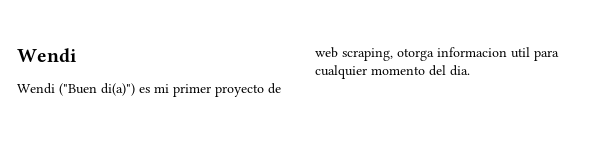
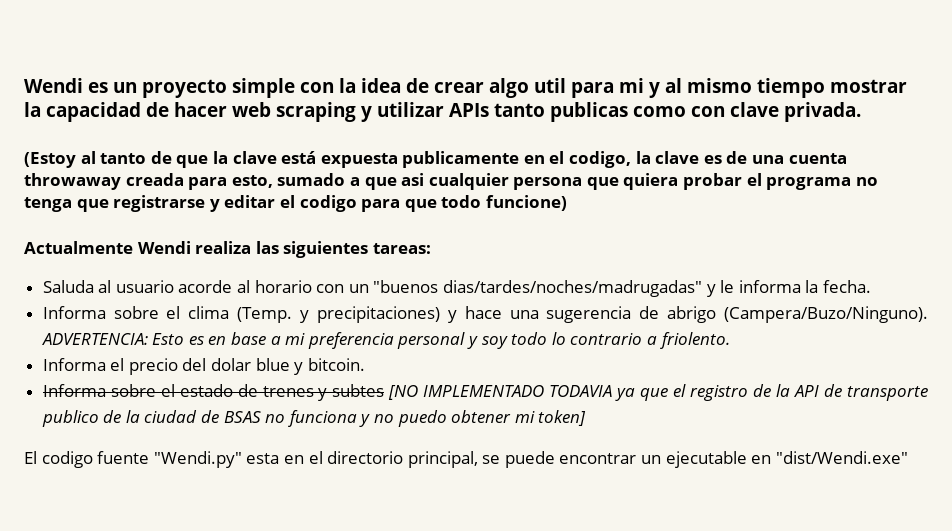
[17,48,77,63] [17,83,281,97] [315,47,559,61] [315,65,470,79] Wendi // Wendi ("Buen di(a)") es mi primer proyecto de web scraping, otorga informacion util para cualquier momento del dia. -> [24,78,907,98] [24,102,861,122] [24,151,847,168] [24,173,878,190] [24,195,567,212] [24,241,431,258] [42,280,871,297] [42,306,928,323] [41,332,730,349] [42,358,365,375] [42,384,928,401] [41,410,587,427] [24,451,908,468] Wendi es un proyecto simple con la idea de crear algo util para mi y al mismo tiempo mostrar la capacidad de hacer web scraping y utilizar APIs tanto publicas como con clave privada. // (Estoy al tanto de que la clave está expuesta publicamente en el codigo, la clave es de una cuenta throwaway creada para esto, sumado a que asi cualquier persona que quiera probar el programa no tenga que registrarse y editar el codigo para que todo funcione) // Actualmente Wendi realiza las siguientes tareas: // Saluda al usuario acorde al horario con un "buenos dias/tardes/noches/madrugadas" y le informa la fecha. // Informa sobre el clima (Temp. y precipitaciones) y hace una sugerencia de abrigo (Campera/Buzo/Ninguno). ADVERTENCIA: Esto es en base a mi preferencia personal y soy todo lo contrario a friolento. // Informa el precio del dolar blue y bitcoin. // Informa sobre el estado de trenes y subtes [NO IMPLEMENTADO TODAVIA ya que el registro de la API de transporte publico de la ciudad de BSAS no funciona y no puedo obtener mi token] // El codigo fuente "Wendi.py" esta en el directorio principal, se puede encontrar un ejecutable en "dist/Wendi.exe"

